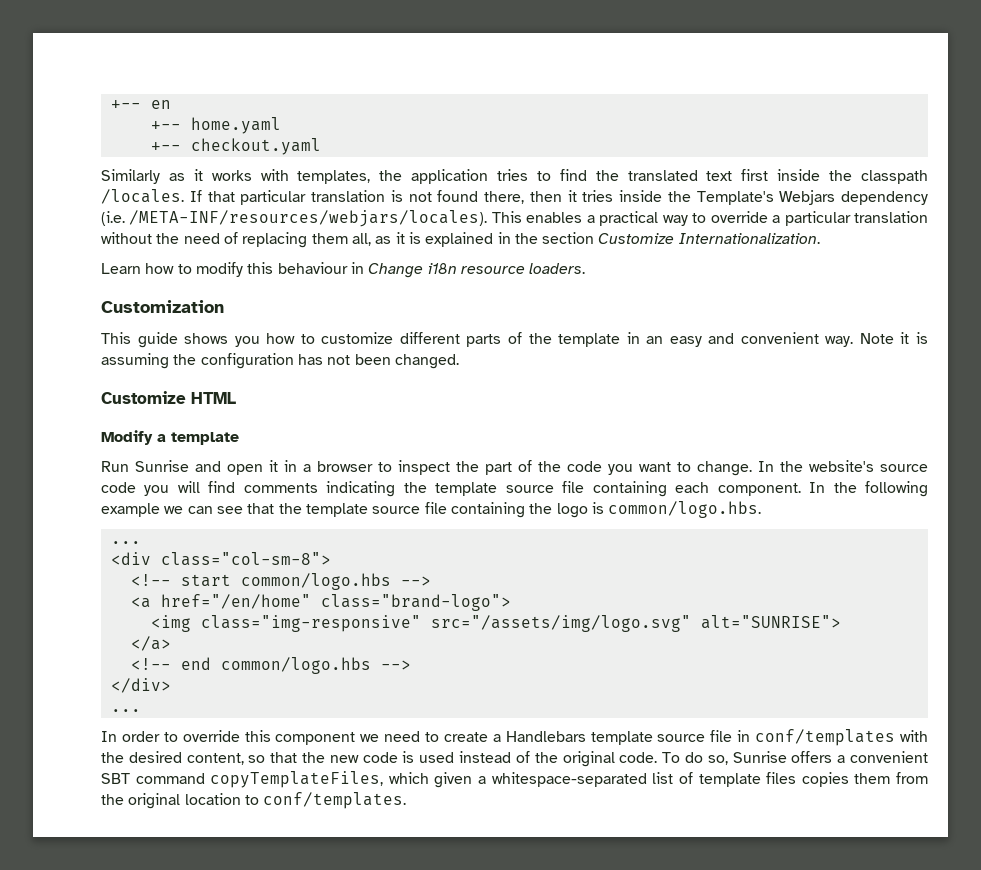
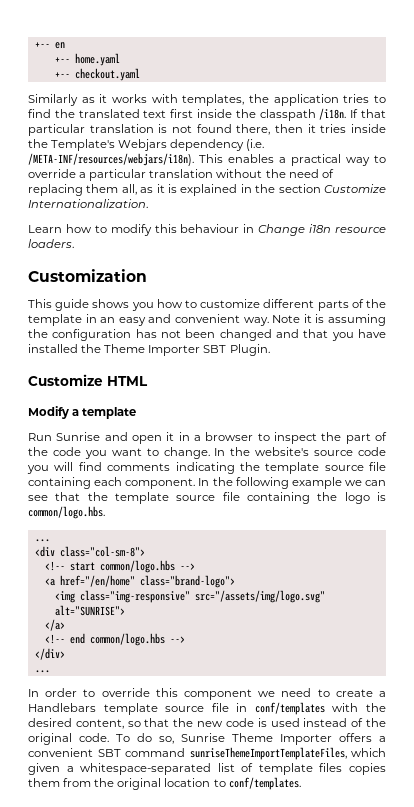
[101,189,184,204] /locales. -> [319,108,347,120] /i18n.
[129,210,488,227] /META-INF/resources/webjars/locales). -> [28,153,194,166] /META-INF/resources/webjars/i18n).
[394,354,459,369] changed. -> [219,329,386,341] [28,344,270,356] changed and that you have installed the Theme Importer SBT Plugin.
(787, 757) none -> [232,733,332,745] Theme Importer
[210,771,384,788] copyTemplateFiles, -> [189,747,347,760] sunriseThemeImportTemplateFiles,

